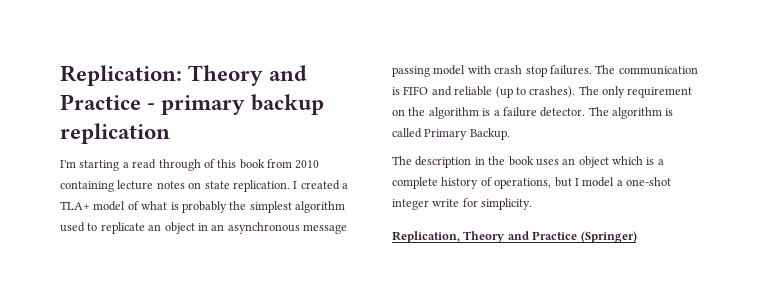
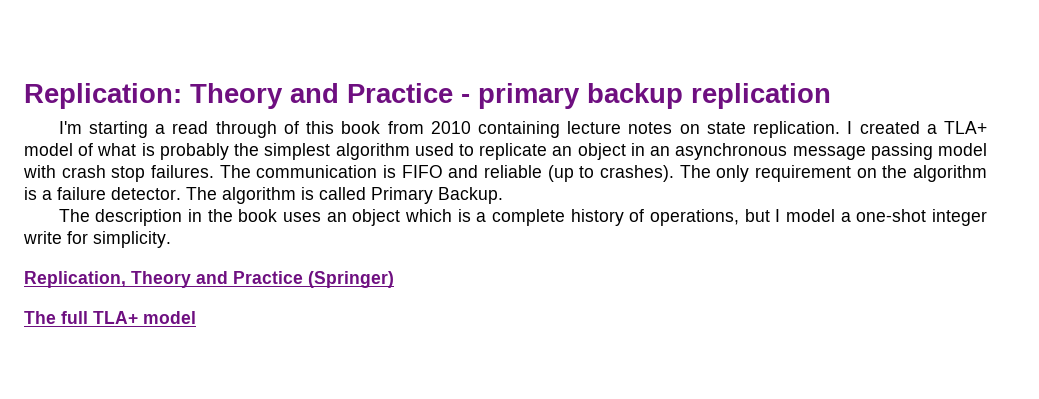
(637, 237) none -> [24,311,196,324] // The full TLA+ model

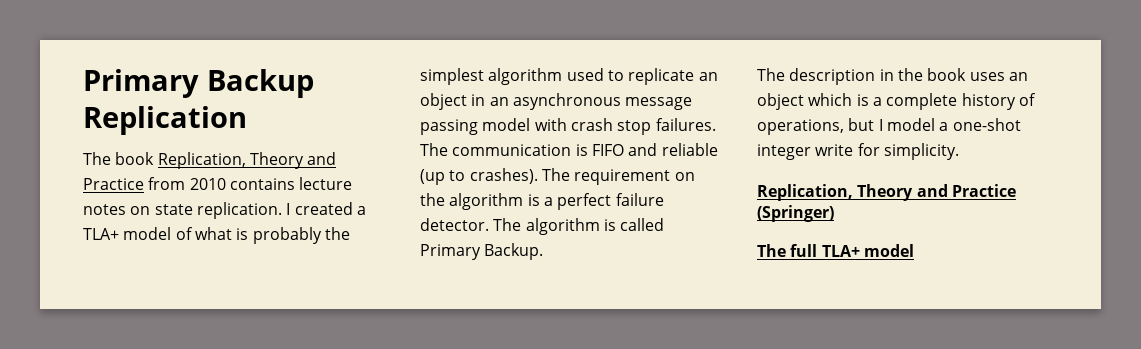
[24,83,831,109] [58,121,381,138] Replication: Theory and Practice - primary backup replication // I'm starting a read through of this book -> [83,69,314,98] [83,106,247,135] [83,152,337,169] [83,178,144,190] Primary Backup Replication // The book Replication, Theory and Practice
[477,121,560,138] containing -> [229,178,295,190] contains
[716,165,750,182] only -> (570, 174) none
(52, 195) none -> [557,193,612,210] perfect

